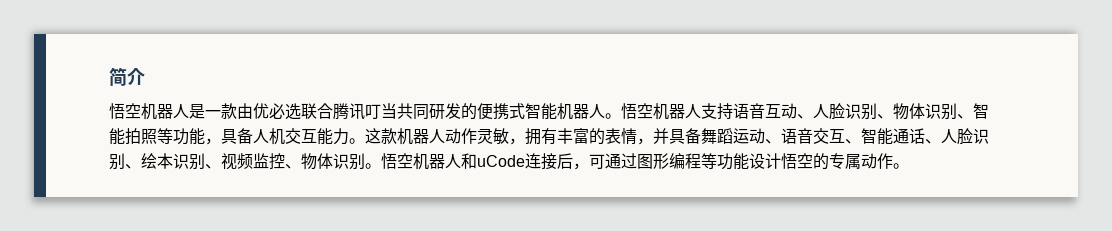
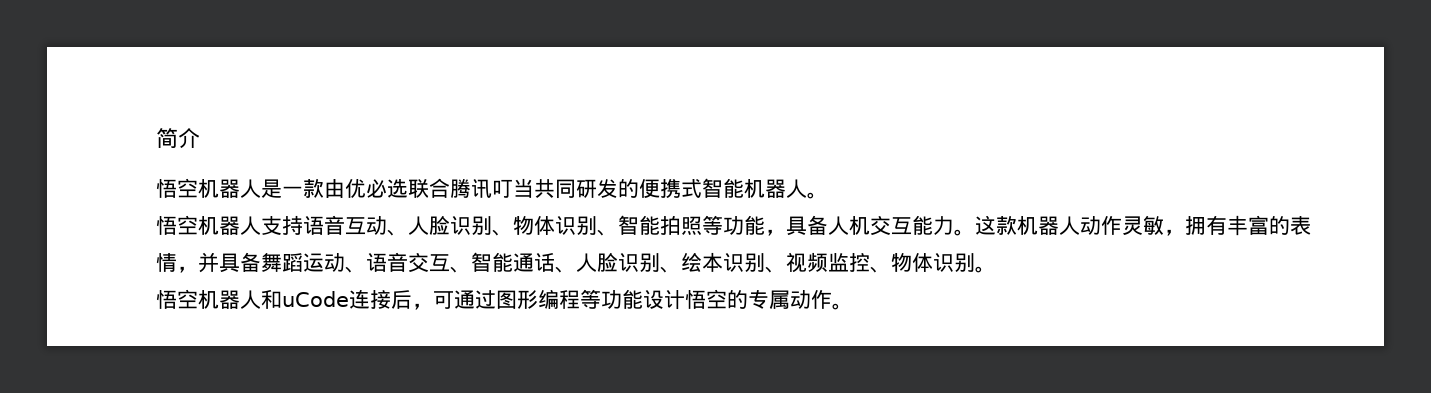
(621, 116) none -> (828, 195) //
(381, 166) none -> (996, 269) //

